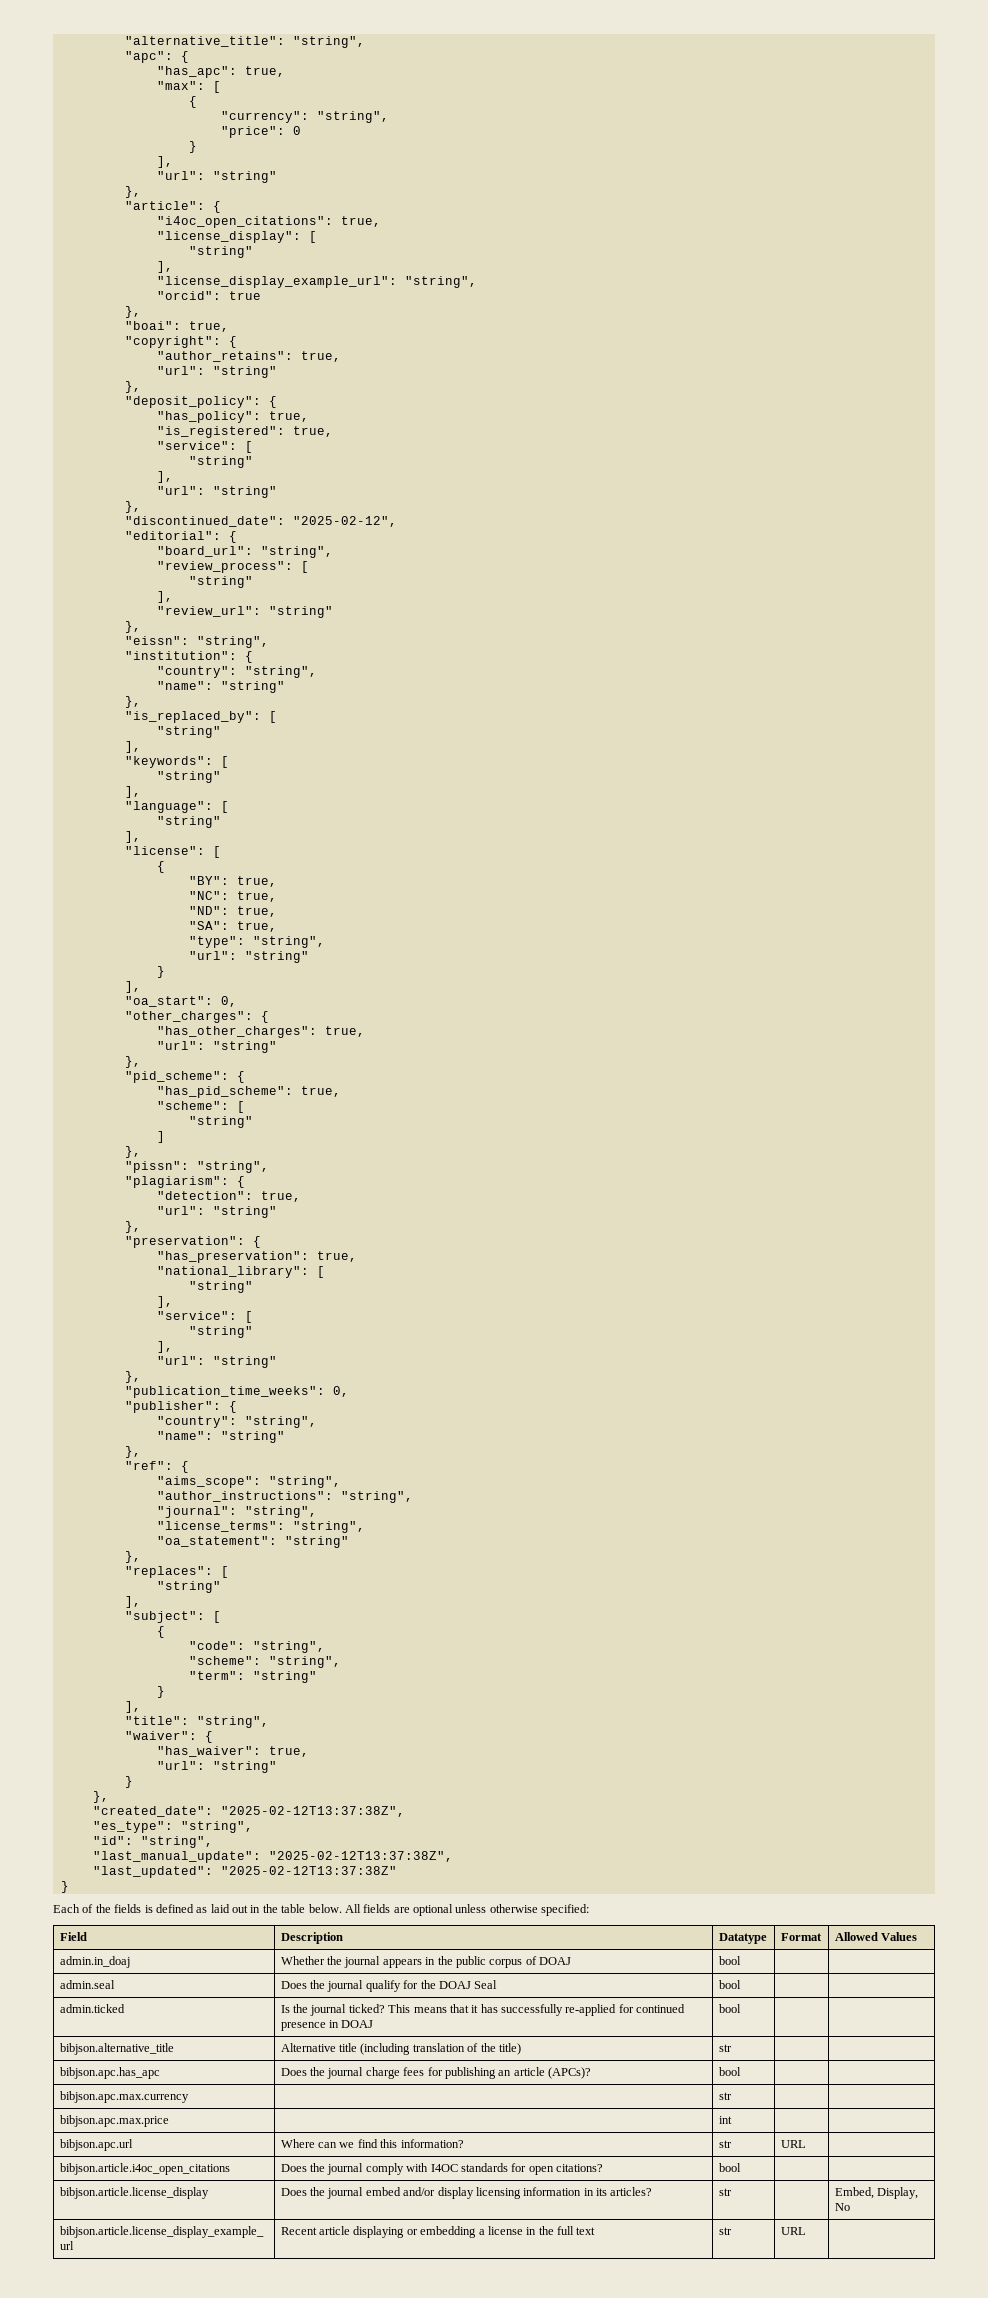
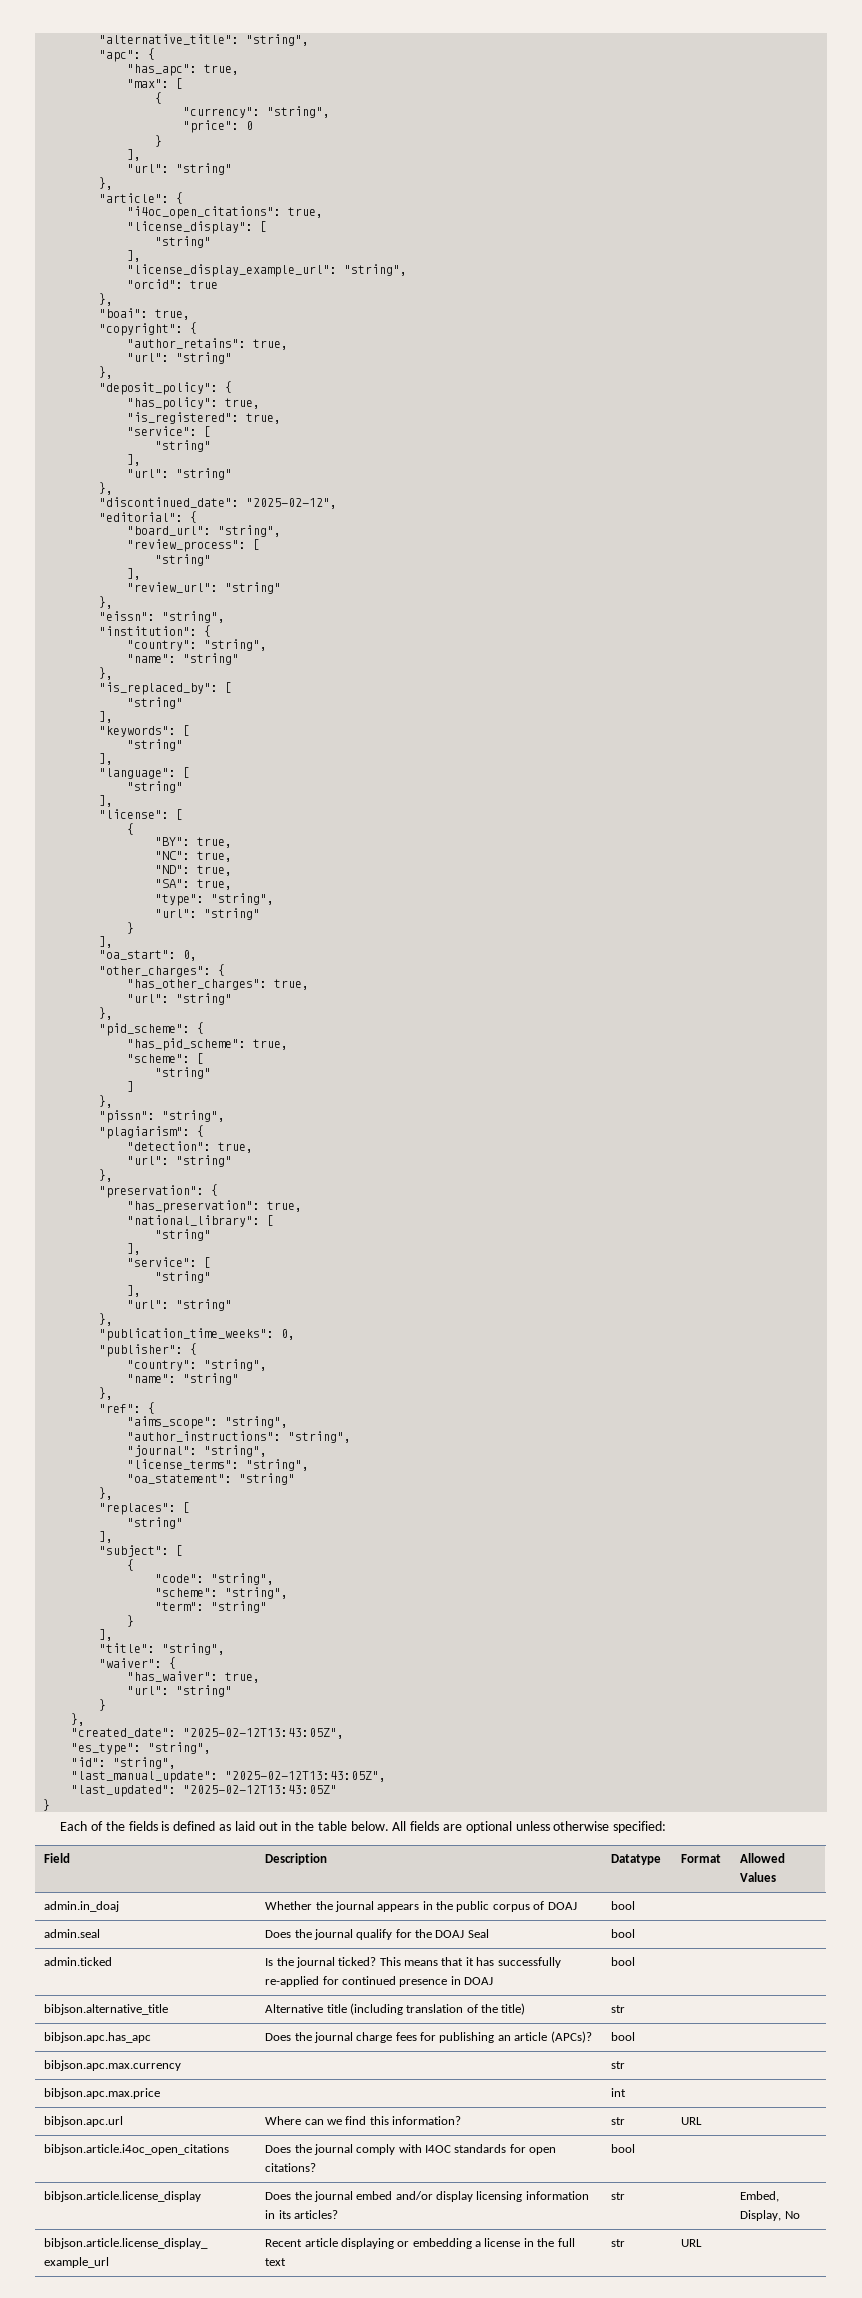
[220,1806,405,1817] "2025-02-12T13:37:38Z", -> [183,1728,345,1739] "2025-02-12T13:43:05Z",
[268,1851,453,1862] "2025-02-12T13:37:38Z", -> [225,1771,387,1782] "2025-02-12T13:43:05Z",
[220,1866,397,1875] "2025-02-12T13:37:38Z" -> [183,1785,338,1794] "2025-02-12T13:43:05Z"

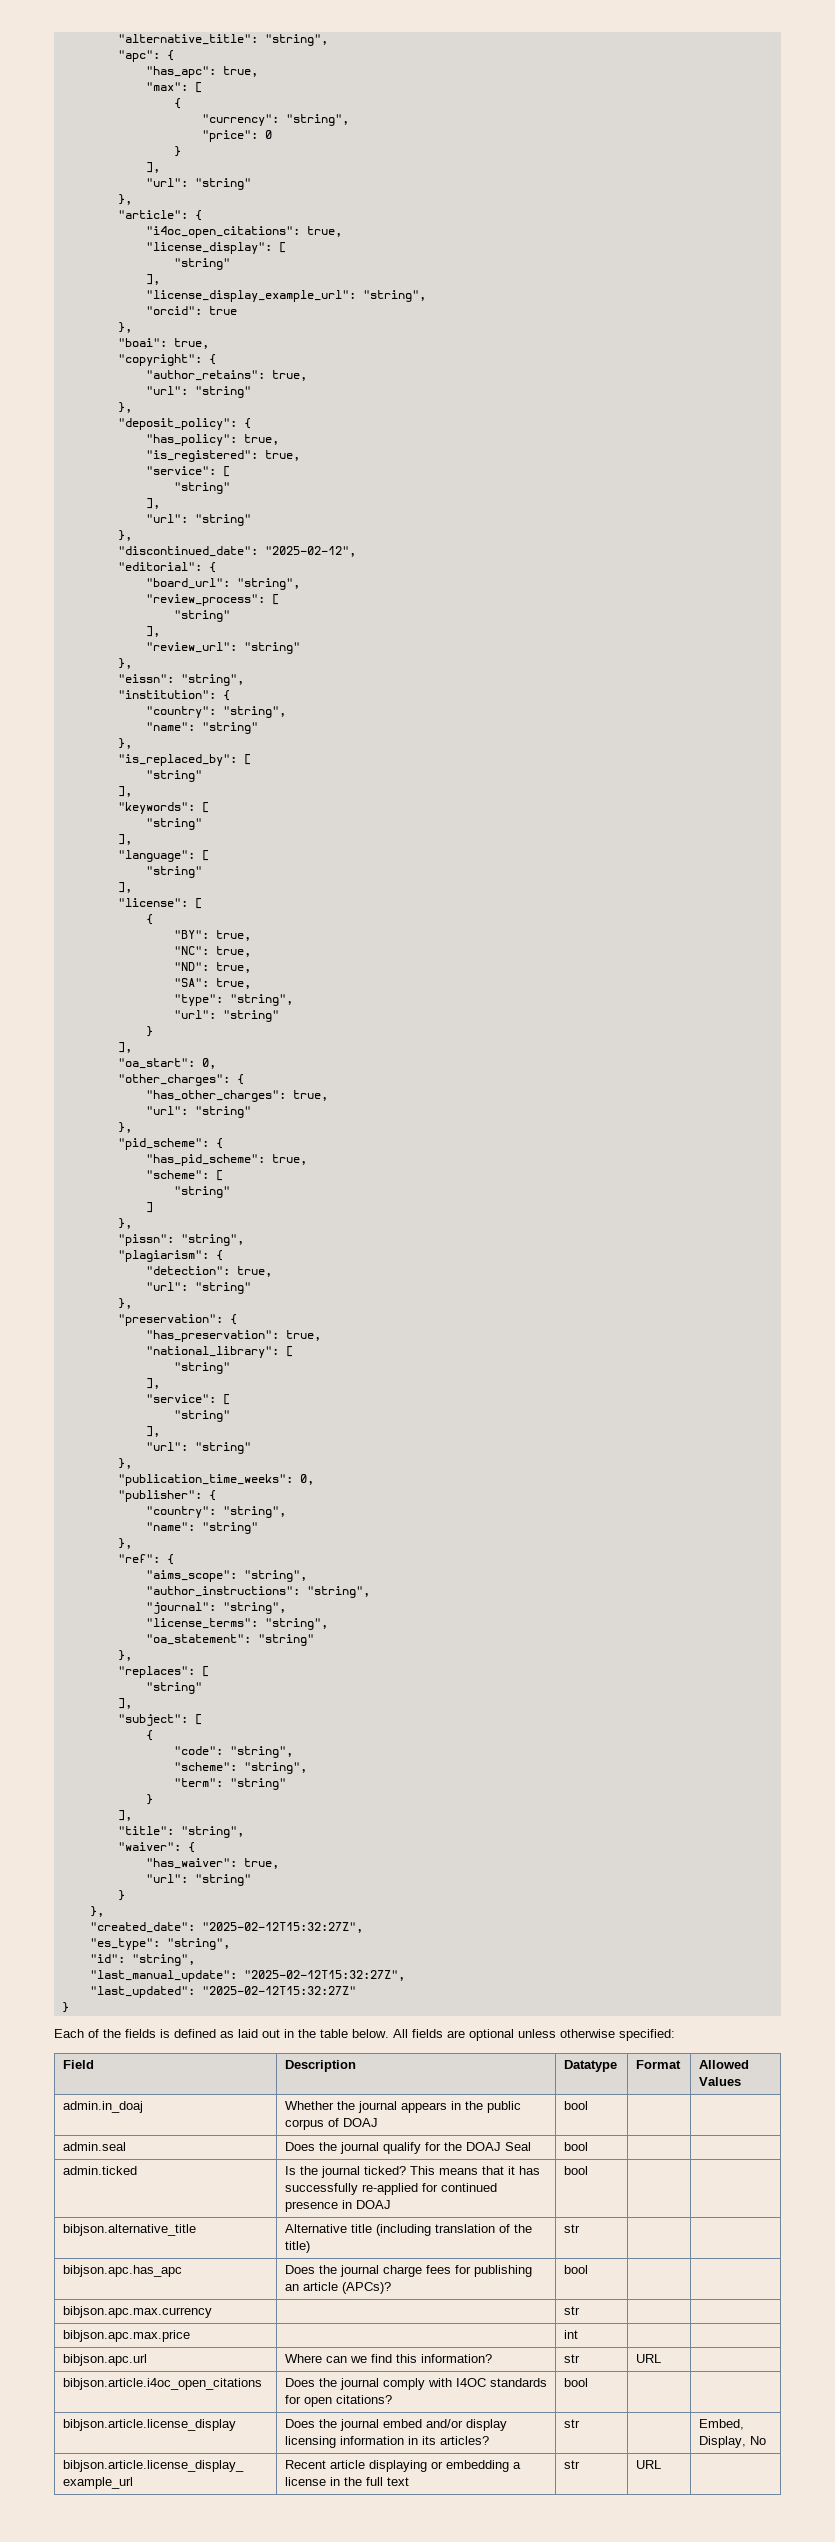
[183,1728,345,1739] "2025-02-12T13:43:05Z", -> [201,1922,363,1933] "2025-02-12T15:32:27Z",
[225,1771,387,1782] "2025-02-12T13:43:05Z", -> [243,1970,405,1981] "2025-02-12T15:32:27Z",
[183,1785,338,1794] "2025-02-12T13:43:05Z" -> [201,1986,356,1995] "2025-02-12T15:32:27Z"

